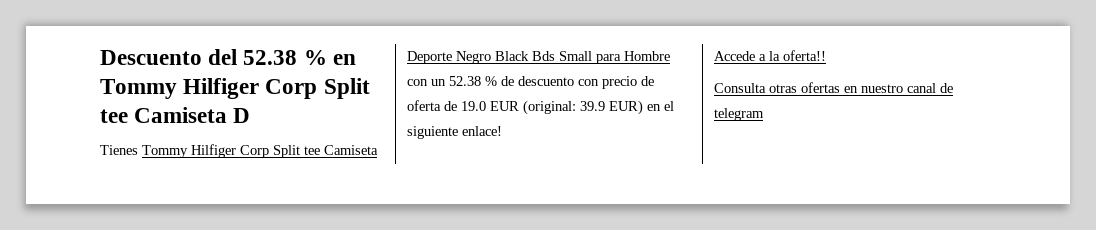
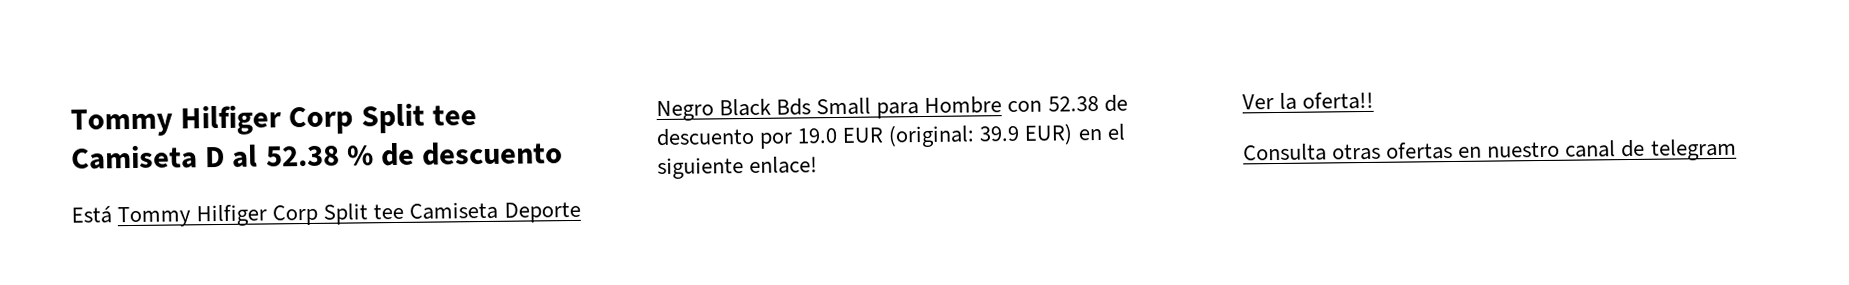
[100,49,356,65] Descuento del 52.38 % en -> (70, 122) none
[100,145,138,155] // Tienes -> [231,141,564,168] [71,205,112,224] al 52.38 % de descuento // Está
[431,76,654,89] [407,100,457,111] un 52.38 % de descuento con precio de oferta de -> [1047,94,1128,112] [656,127,794,149] 52.38 de descuento por
[714,51,766,61] Accede a -> [1242,94,1274,110] Ver

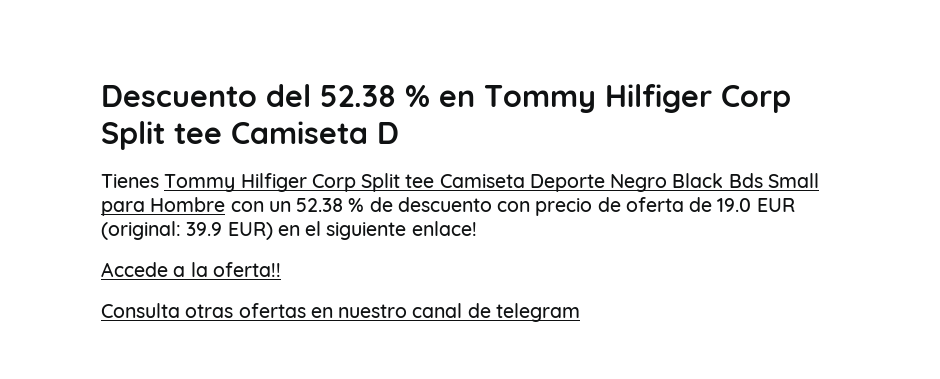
(70, 122) none -> [101,84,475,107] Descuento del 52.38 % en
[231,141,564,168] [71,205,112,224] al 52.38 % de descuento // Está -> [101,174,159,188] // Tienes
[1047,94,1128,112] [656,127,794,149] 52.38 de descuento por -> [268,197,713,216] un 52.38 % de descuento con precio de oferta de
[1242,94,1274,110] Ver -> [101,262,186,277] Accede a

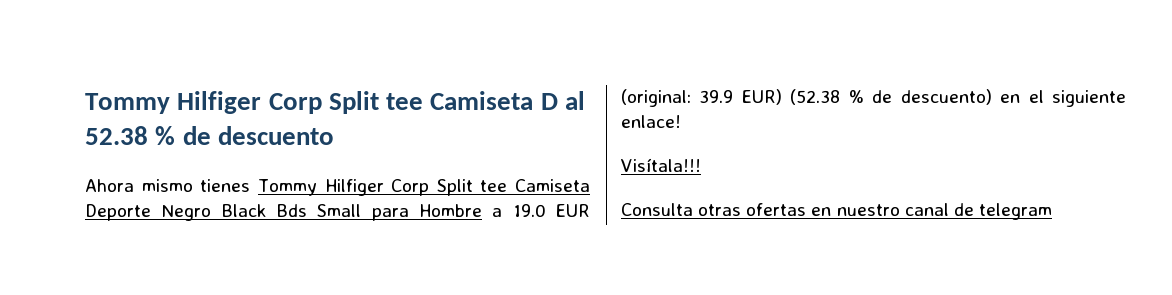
[101,84,475,107] Descuento del 52.38 % en -> (85, 103) none
[101,174,159,188] // Tienes -> [565,91,586,110] [85,126,334,145] [85,179,251,192] al 52.38 % de descuento // Ahora mismo tienes
[230,197,713,216] con un 52.38 % de descuento con precio de oferta de -> [492,208,503,217] a
(273, 231) none -> [790,89,992,105] (52.38 % de descuento)
[101,262,281,277] Accede a la oferta!! -> [621,158,701,172] Visítala!!!

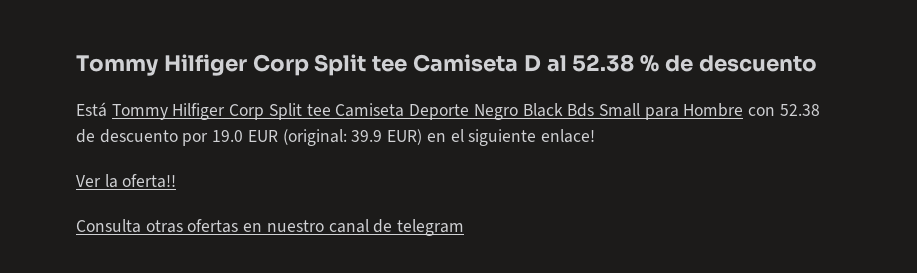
[85,179,251,192] Ahora mismo tienes -> [76,102,107,117] Está
[492,208,503,217] a -> [748,104,820,116] [76,129,209,146] con 52.38 de descuento por
[790,89,992,105] (52.38 % de descuento) -> (423, 137) none
[621,158,701,172] Visítala!!! -> [76,174,177,188] Ver la oferta!!

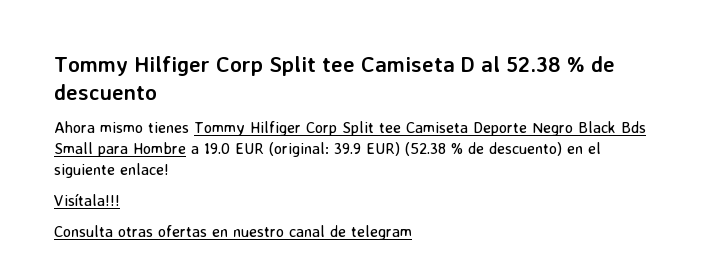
[76,102,107,117] Está -> [54,121,189,133] Ahora mismo tienes
[748,104,820,116] [76,129,209,146] con 52.38 de descuento por -> [191,146,199,154] a
(423, 137) none -> [405,142,562,156] (52.38 % de descuento)
[76,174,177,188] Ver la oferta!! -> [54,193,120,206] Visítala!!!

